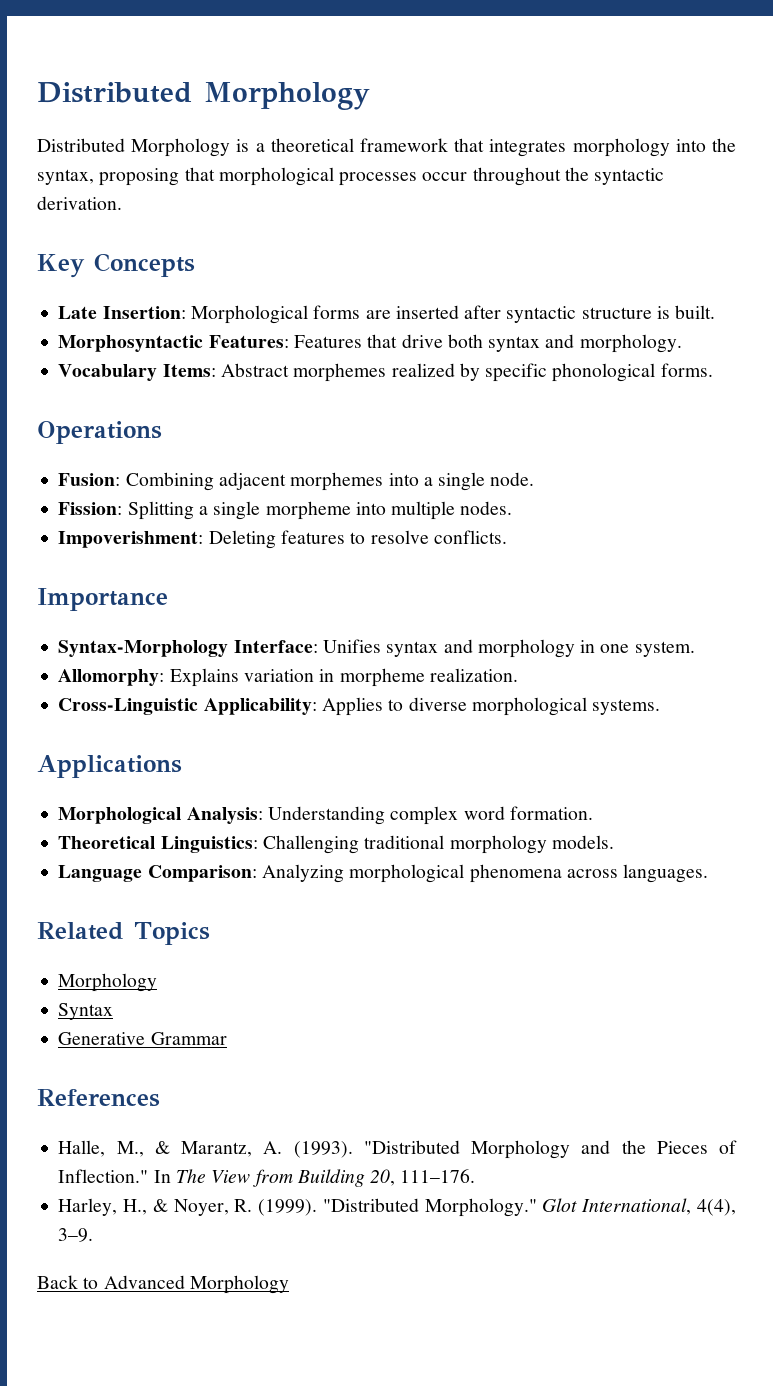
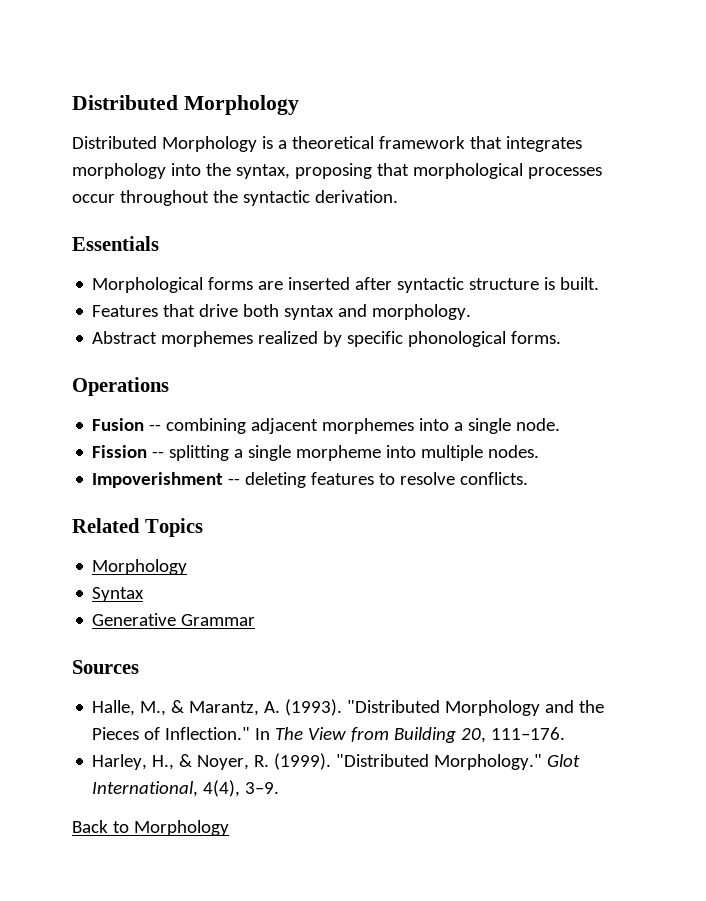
[37,253,195,278] [58,306,186,319] Key Concepts // Late Insertion: -> [72,236,159,251] Essentials //
[58,335,289,352] Morphosyntactic Features: -> (600, 283) none
[58,364,216,381] Vocabulary Items: -> (472, 312) none
[58,472,214,491] Fusion: Combining -> [92,418,247,434] Fusion -- combining
[58,501,194,520] Fission: Splitting -> [92,445,230,461] Fission -- splitting
[58,530,276,549] Impoverishment: Deleting -> [92,472,307,488] Impoverishment -- deleting
[37,588,168,611] [58,639,695,658] [58,668,518,687] [58,697,661,716] [37,755,182,778] [58,806,593,825] [58,835,614,854] [58,864,709,883] // Importance // Syntax-Morphology Interface: Unifies syntax and morphology in one system. // Allomorphy: Explains variation in morpheme realization. // Cross-Linguistic Applicability: Applies to diverse morphological systems. // Applications // Morphological Analysis: Understanding complex word formation. // Theoretical Linguistics: Challenging traditional morphology models. // Language Comparison: Analyzing morphological phenomena across languages. -> (529, 478) none
[37,1089,160,1107] References -> [72,660,139,674] Sources
[103,1275,185,1289] Advanced -> (129, 827) none

